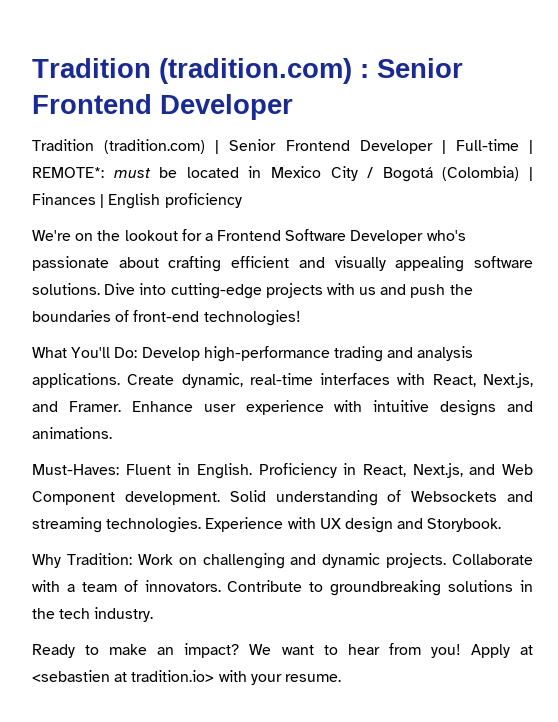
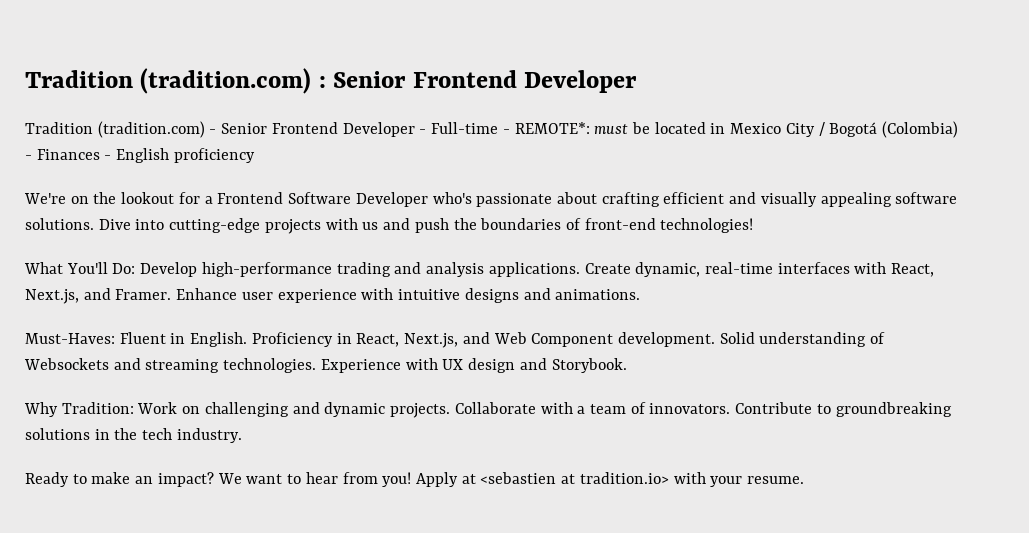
[215,139,533,154] | Senior Frontend Developer | Full-time | -> [209,122,510,137] - Senior Frontend Developer - Full-time -
[529,167,534,181] [32,193,105,208] | Finances | -> [25,149,112,160] - Finances -

